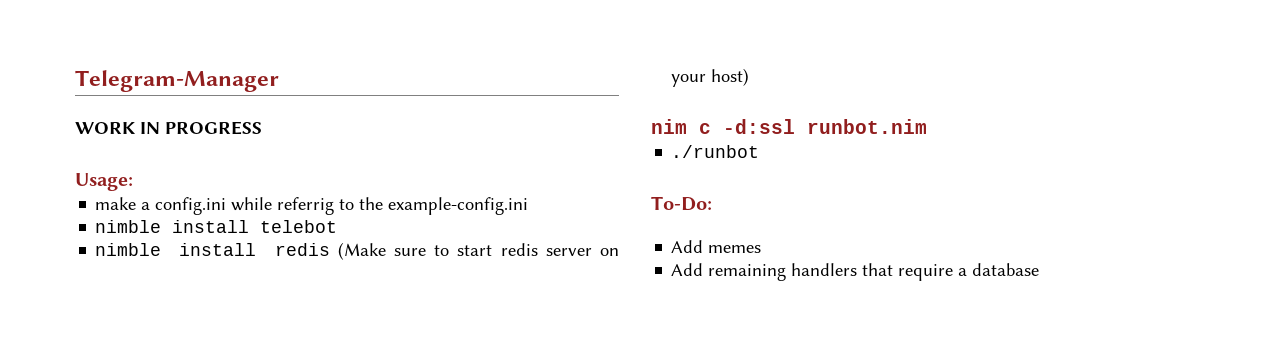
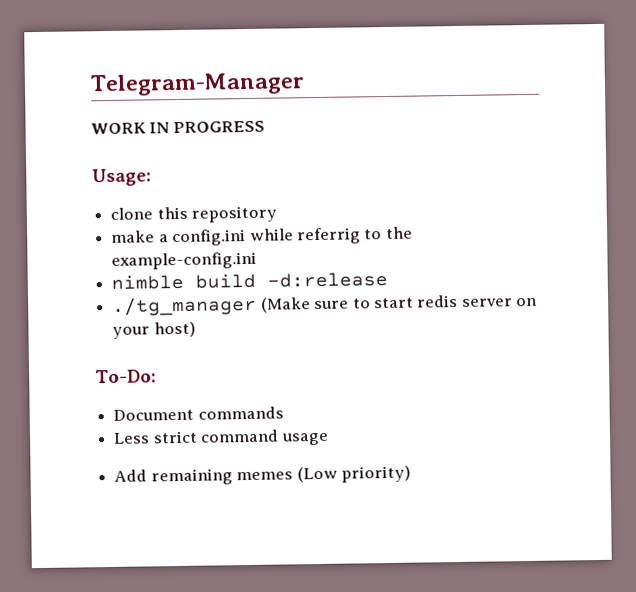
(133, 182) none -> [110,205,278,223] // clone this repository
[172,220,338,233] [95,243,330,256] install telebot // nimble install redis -> [195,271,389,289] [112,295,258,316] build -d:release // ./tg_manager
[651,119,927,134] [671,145,760,158] [651,196,712,211] [671,240,762,253] [671,263,1040,281] nim c -d:ssl runbot.nim // ./runbot // To-Do: // Add memes // Add remaining handlers that require a database -> [95,369,157,384] [113,406,284,421] [113,429,329,446] [114,465,411,486] To-Do: // Document commands // Less strict command usage // Add remaining memes (Low priority)

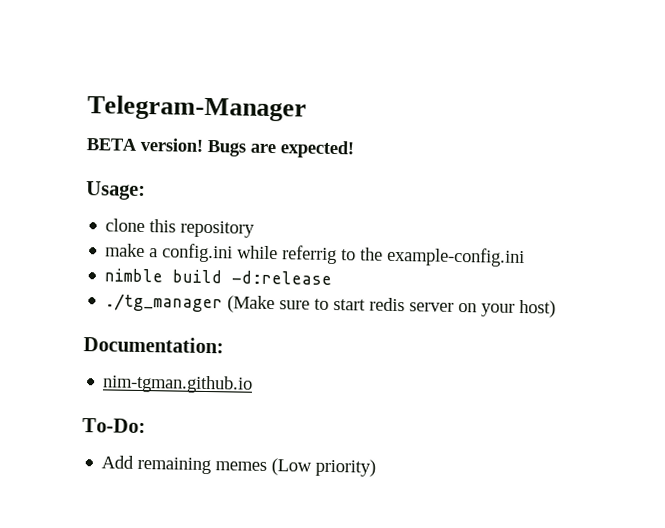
[91,120,265,135] WORK IN PROGRESS -> [86,137,354,159] BETA version! Bugs are expected!
(196, 329) none -> [83,336,224,354] [102,374,254,394] // Documentation: // nim-tgman.github.io
[113,406,284,421] [113,429,329,446] // Document commands // Less strict command usage -> (146, 426) none

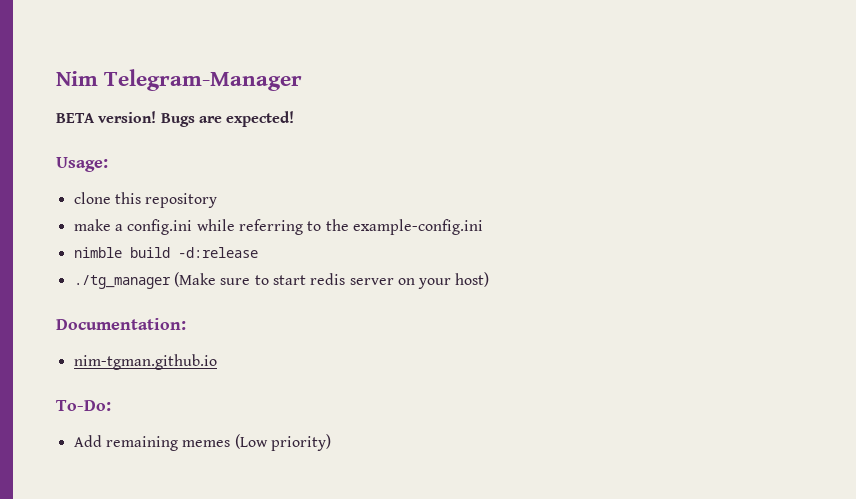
(87, 108) none -> [56,71,98,86] Nim
[282,245,338,265] referrig -> [238,219,303,235] referring

